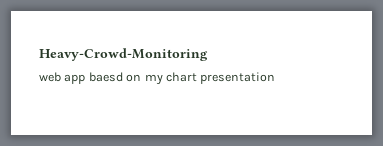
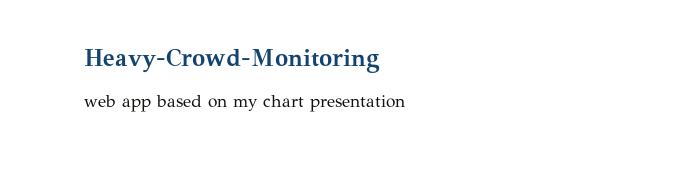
[88,72,123,82] baesd -> [156,95,202,107] based

